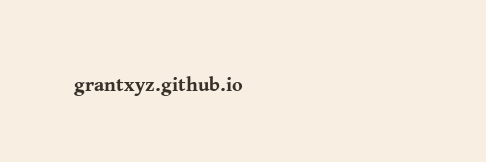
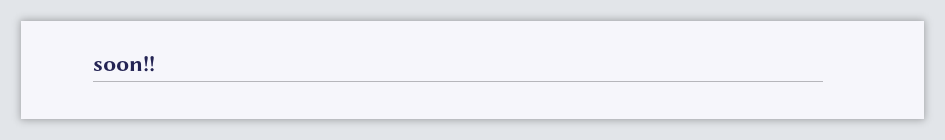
[74,76,243,96] grantxyz.github.io -> [93,56,155,72] soon!!

